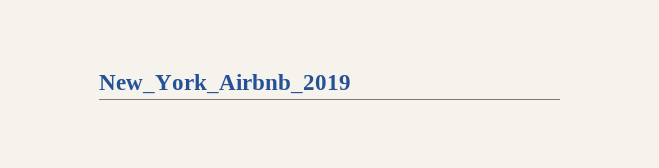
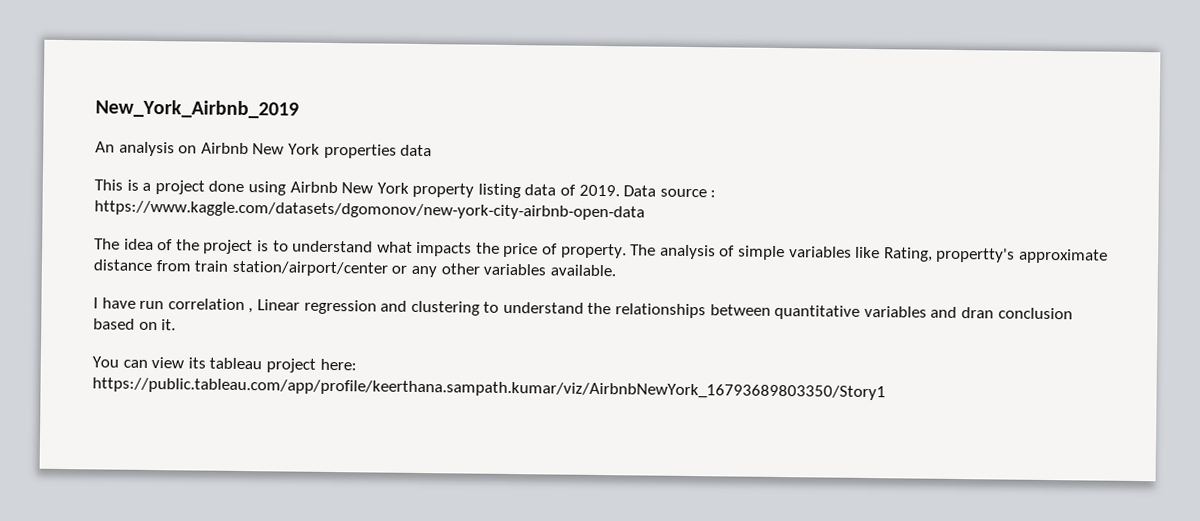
(351, 84) none -> [95,141,433,159] [94,179,717,199] [94,200,645,221] [94,238,1108,264] [93,259,616,278] [93,297,1073,320] [93,318,177,331] [92,356,357,373] [92,377,886,401] // An analysis on Airbnb New York properties data // This is a project done using Airbnb New York property listing data of 2019. Data source : https://www.kaggle.com/datasets/dgomonov/new-york-city-airbnb-open-data // The idea of the project is to understand what impacts the price of property. The analysis of simple variables like Rating, propertty's approximate distance from train station/airport/center or any other variables available. // I have run correlation , Linear regression and clustering to understand the relationships between quantitative variables and dran conclusion based on it. // You can view its tableau project here: https://public.tableau.com/app/profile/keerthana.sampath.kumar/viz/AirbnbNewYork_16793689803350/Story1

